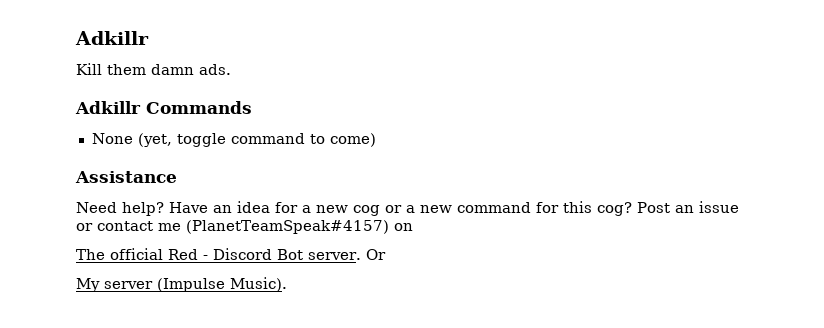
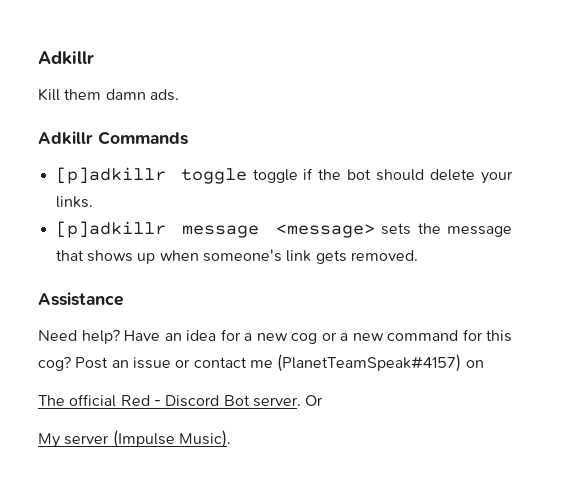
[91,133,376,147] None (yet, toggle command to come) -> [55,167,514,184] [55,196,93,208] [55,221,513,238] [55,249,418,264] [p]adkillr toggle toggle if the bot should delete your links. // [p]adkillr message <message> sets the message that shows up when someone's link gets removed.

